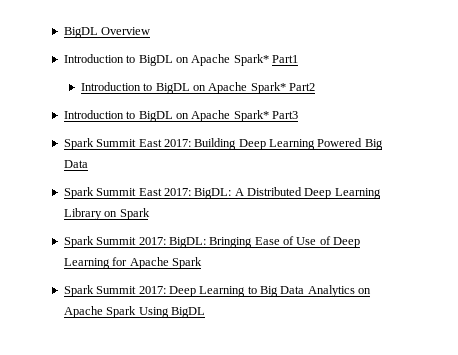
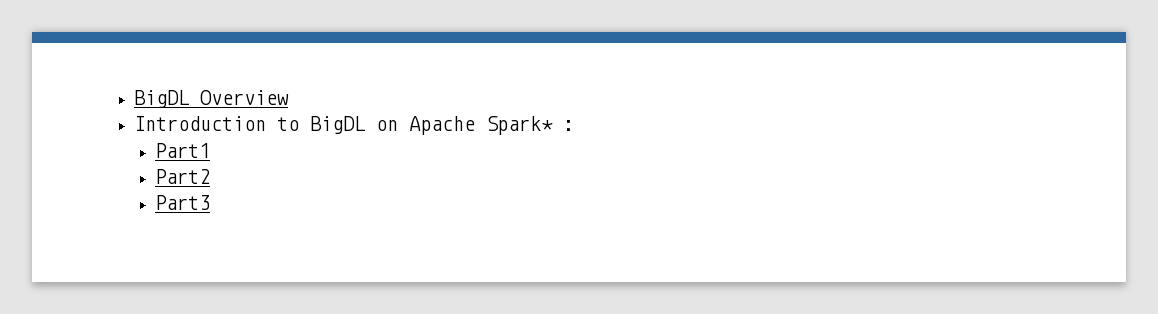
(269, 60) none -> [563,120,575,131] : //
[80,82,315,94] [63,110,298,122] [63,138,383,150] [63,160,88,168] [63,187,381,199] [63,208,150,220] [63,236,361,248] [63,257,202,269] [63,285,372,297] [63,306,205,318] Introduction to BigDL on Apache Spark* Part2 // Introduction to BigDL on Apache Spark* Part3 // Spark Summit East 2017: Building Deep Learning Powered Big Data // Spark Summit East 2017: BigDL: A Distributed Deep Learning Library on Spark // Spark Summit 2017: BigDL: Bringing Ease of Use of Deep Learning for Apache Spark // Spark Summit 2017: Deep Learning to Big Data Analytics on Apache Spark Using BigDL -> [155,169,211,184] [155,195,211,210] Part2 // Part3

